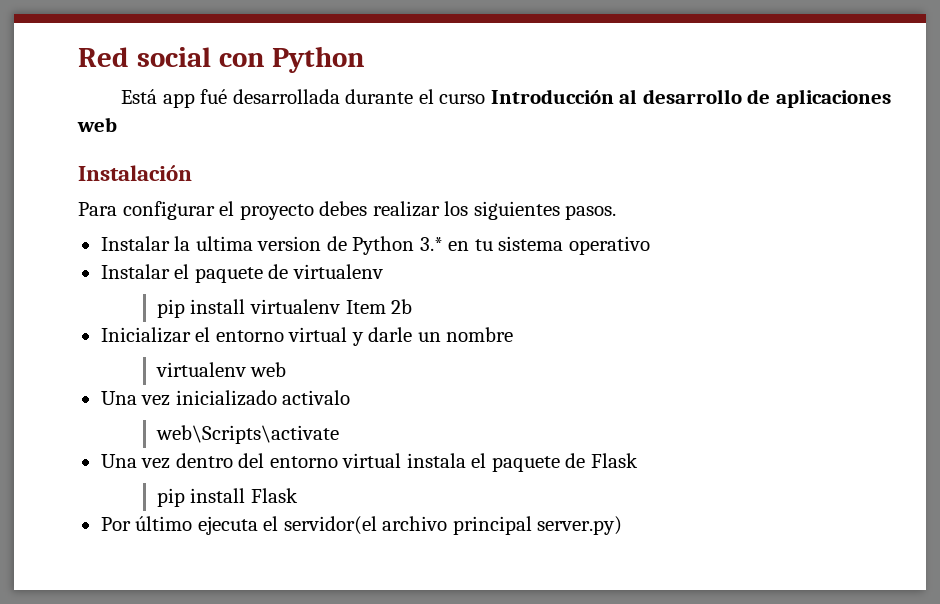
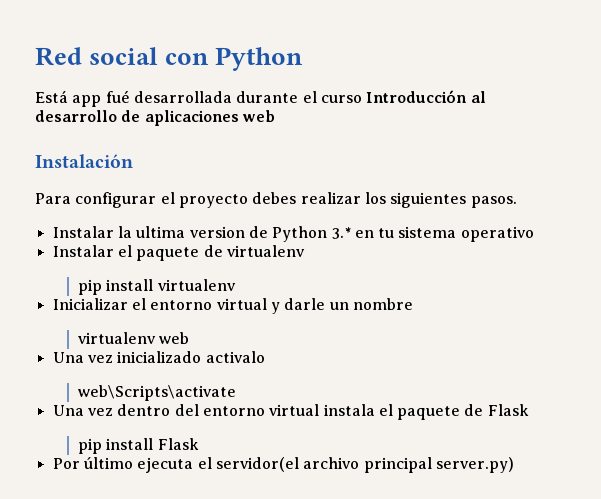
[345,299,413,314] Item 2b -> (236, 285) none

